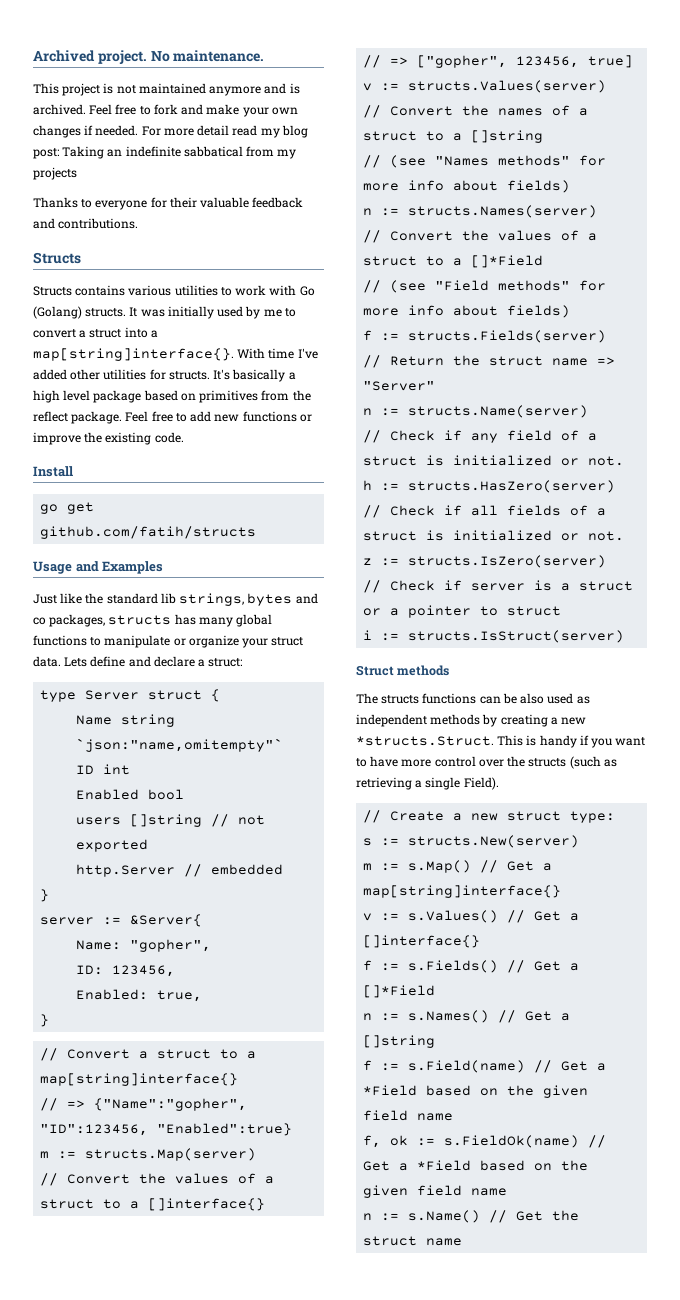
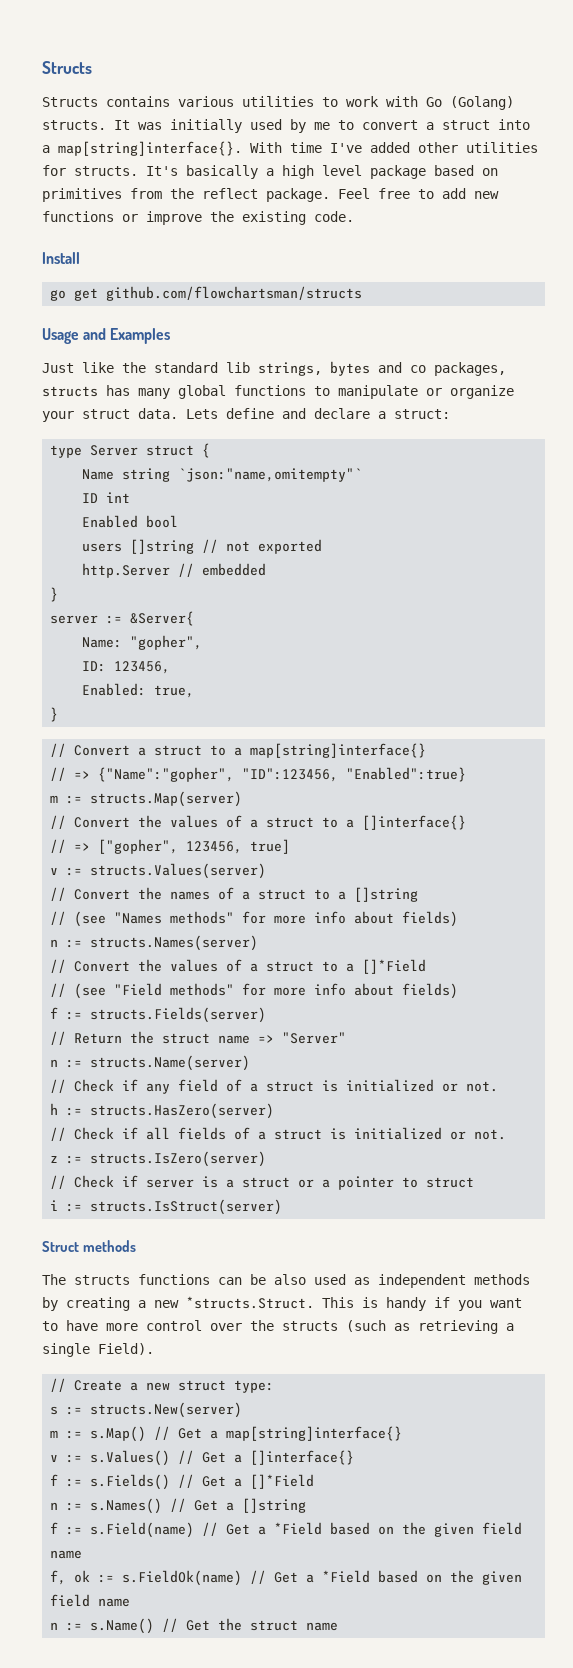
[33,50,265,64] [33,83,300,96] [33,104,298,117] [33,125,308,138] [33,146,297,159] [33,167,77,180] [33,197,304,210] [33,218,139,229] Archived project. No maintenance. // This project is not maintained anymore and is archived. Feel free to fork and make your own changes if needed. For more detail read my blog post: Taking an indefinite sabbatical from my projects // Thanks to everyone for their valuable feedback and contributions. // -> (42, 67) none
[40,526,257,539] github.com/fatih/structs -> [106,286,363,301] github.com/flowchartsman/structs

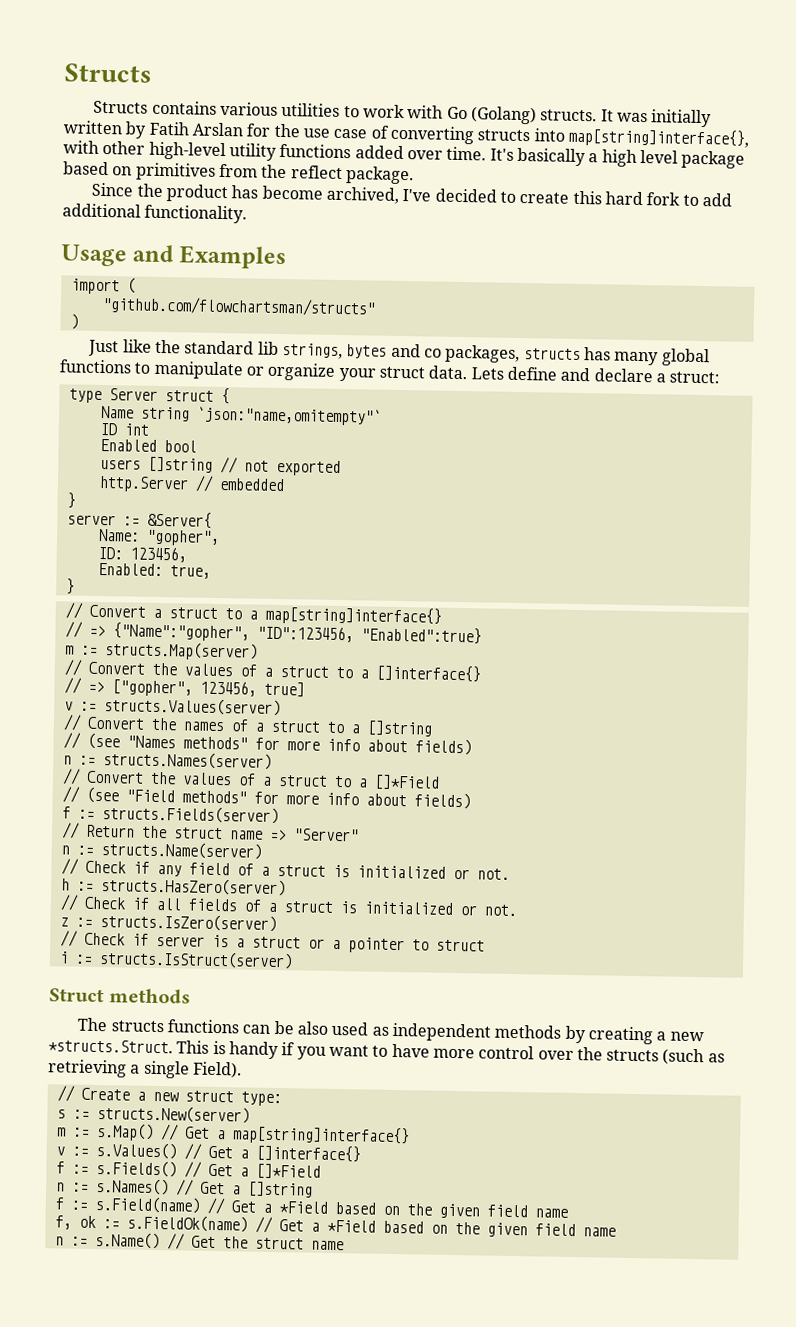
[250,119,530,133] [42,141,538,156] [42,165,138,176] used by me to convert a struct into a map[string]interface{}. With time I've added other utilities for structs. -> [63,120,749,148] [63,140,487,161] written by Fatih Arslan for the use case of converting structs into map[string]interface{}, with other high-level utility functions added over time.
[338,188,499,199] [42,211,354,225] [42,252,80,264] [50,286,363,301] Feel free to add new functions or improve the existing code. // Install // go get github.com/flowchartsman/structs -> [91,182,732,207] [62,203,248,224] // Since the product has become archived, I've decided to create this hard fork to add additional functionality.
(171, 336) none -> [70,277,136,295] [101,295,376,317] [69,313,79,330] // import ( // "github.com/flowchartsman/structs" // )

